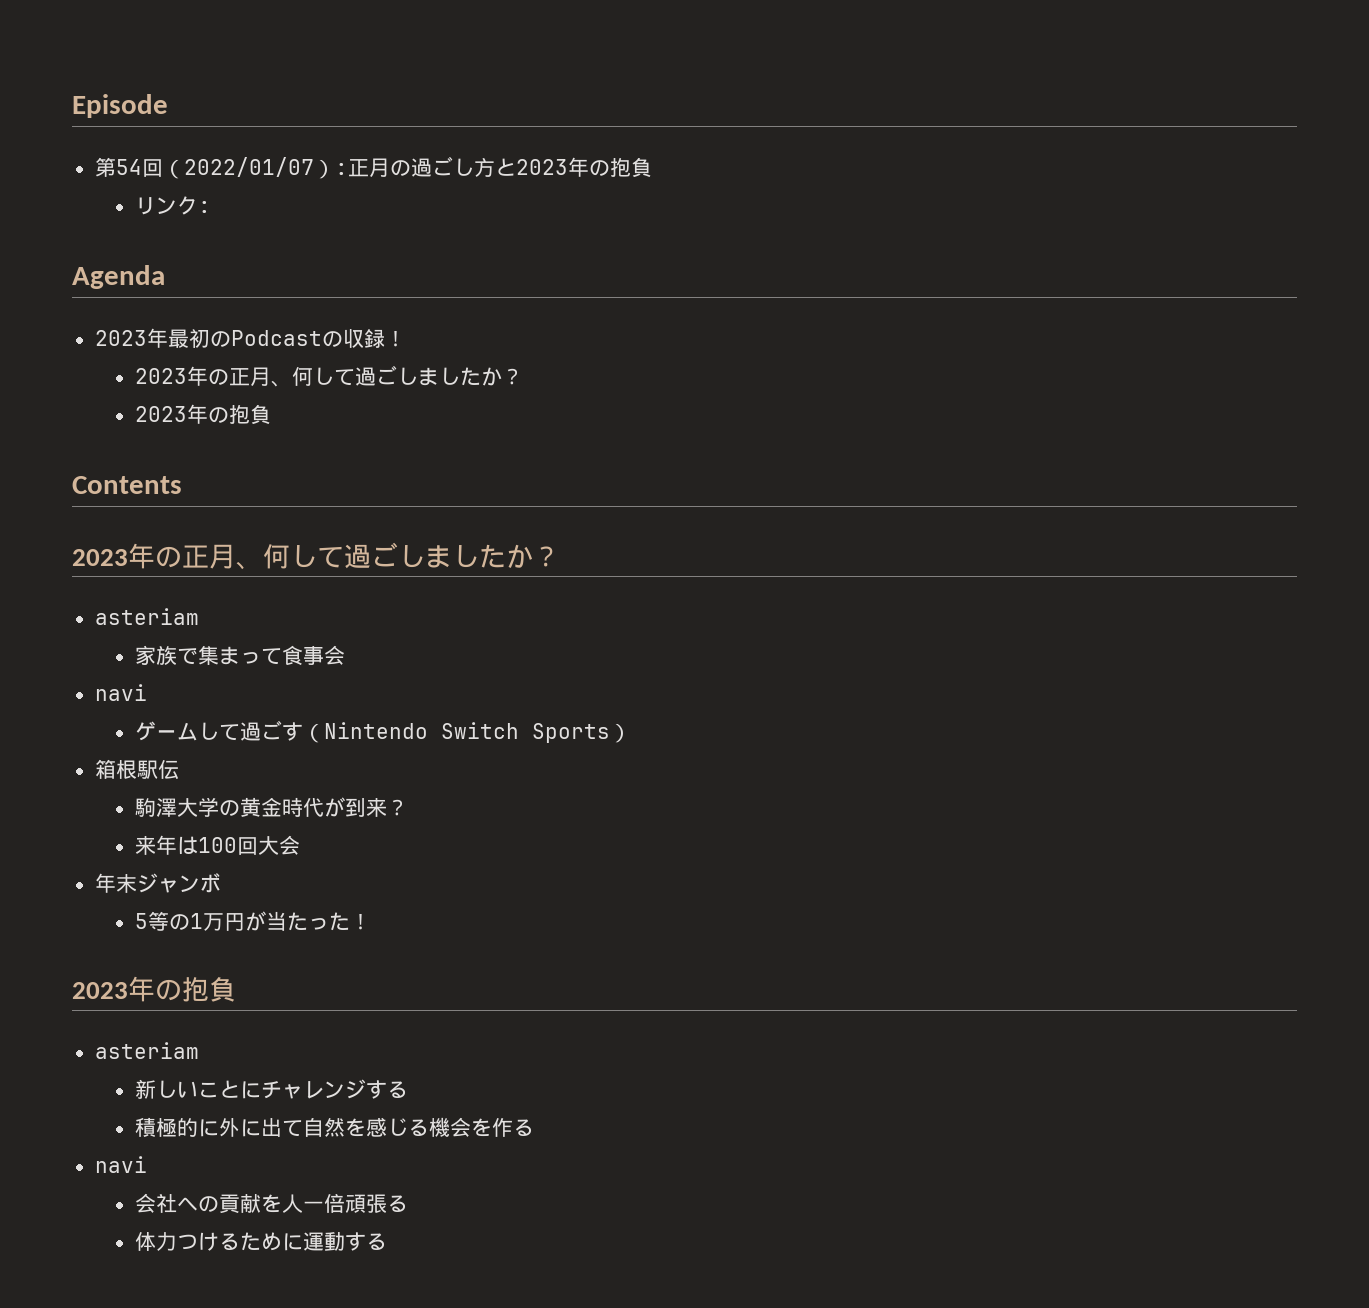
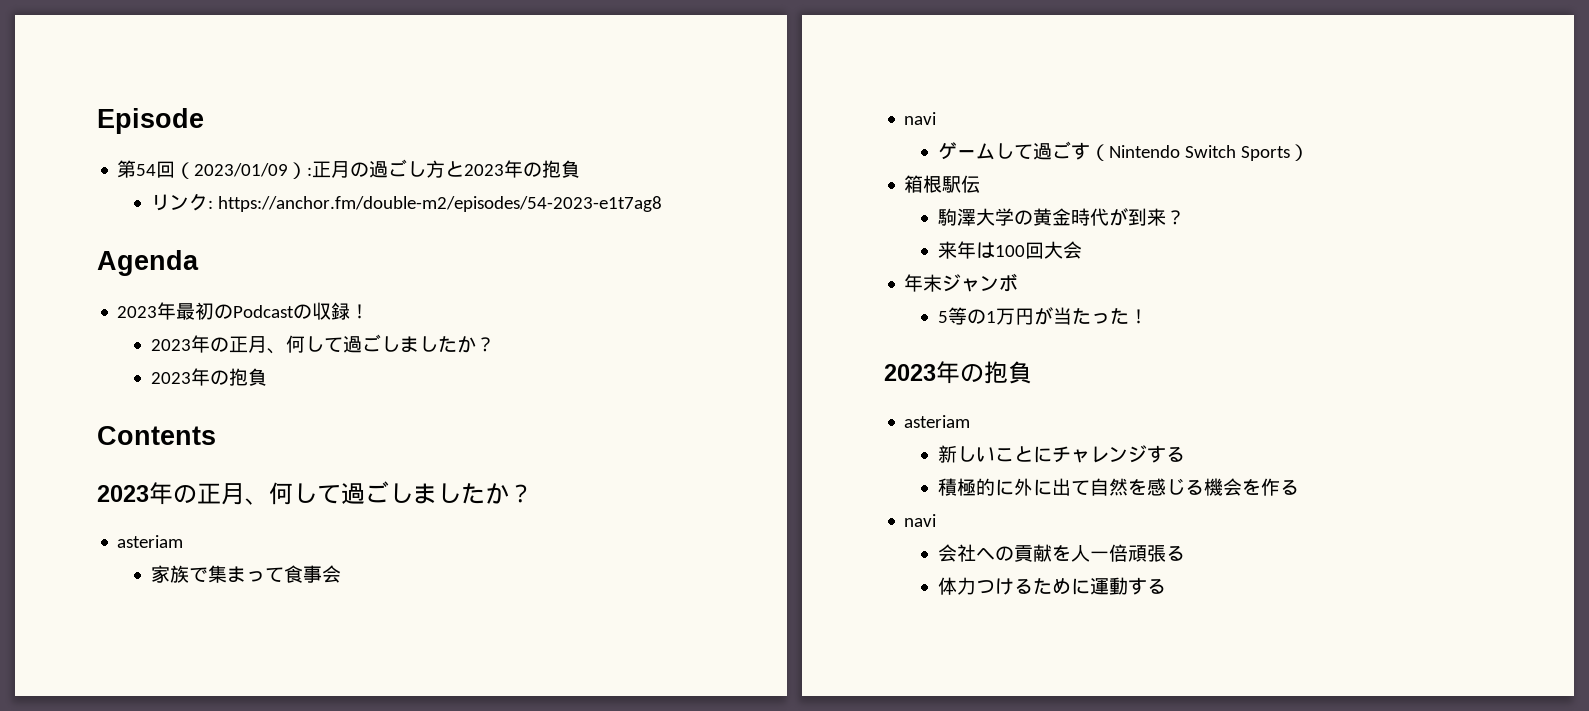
[183,157,314,177] 2022/01/07 -> [194,163,289,177] 2023/01/09
(211, 207) none -> [217,196,662,212] https://anchor.fm/double-m2/episodes/54-2023-e1t7ag8

